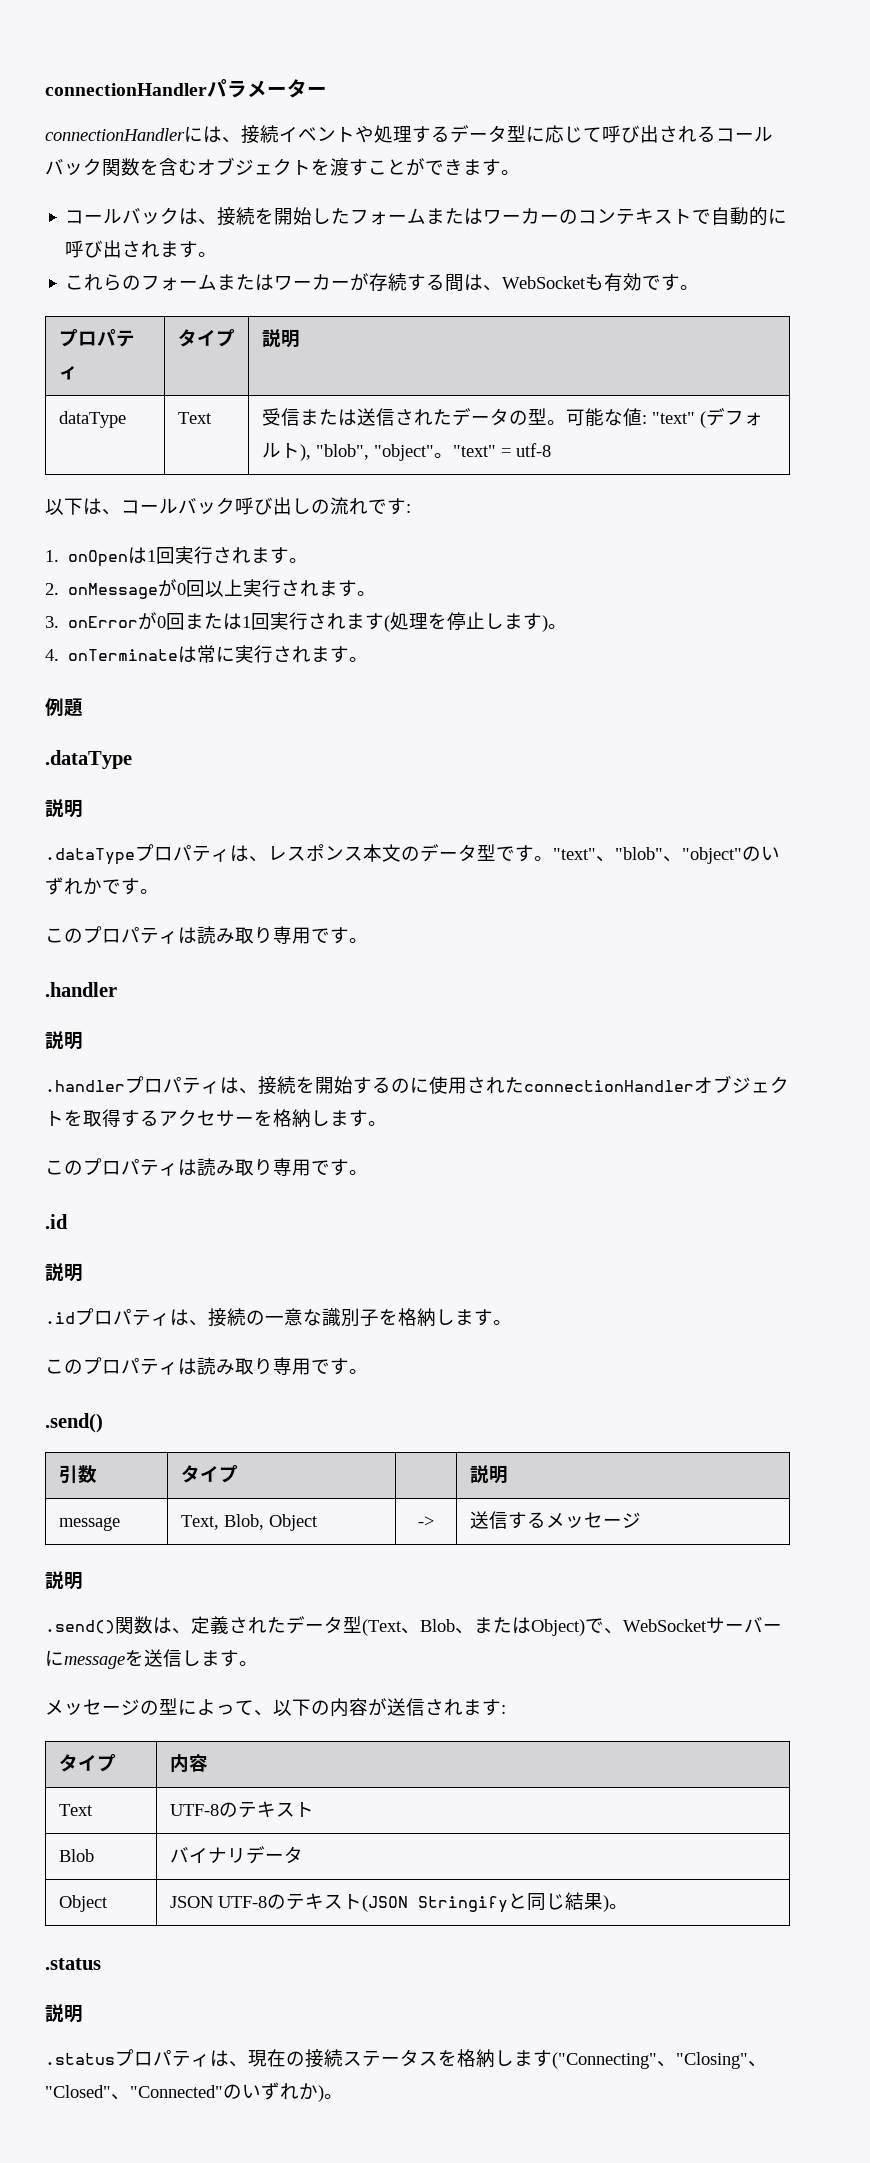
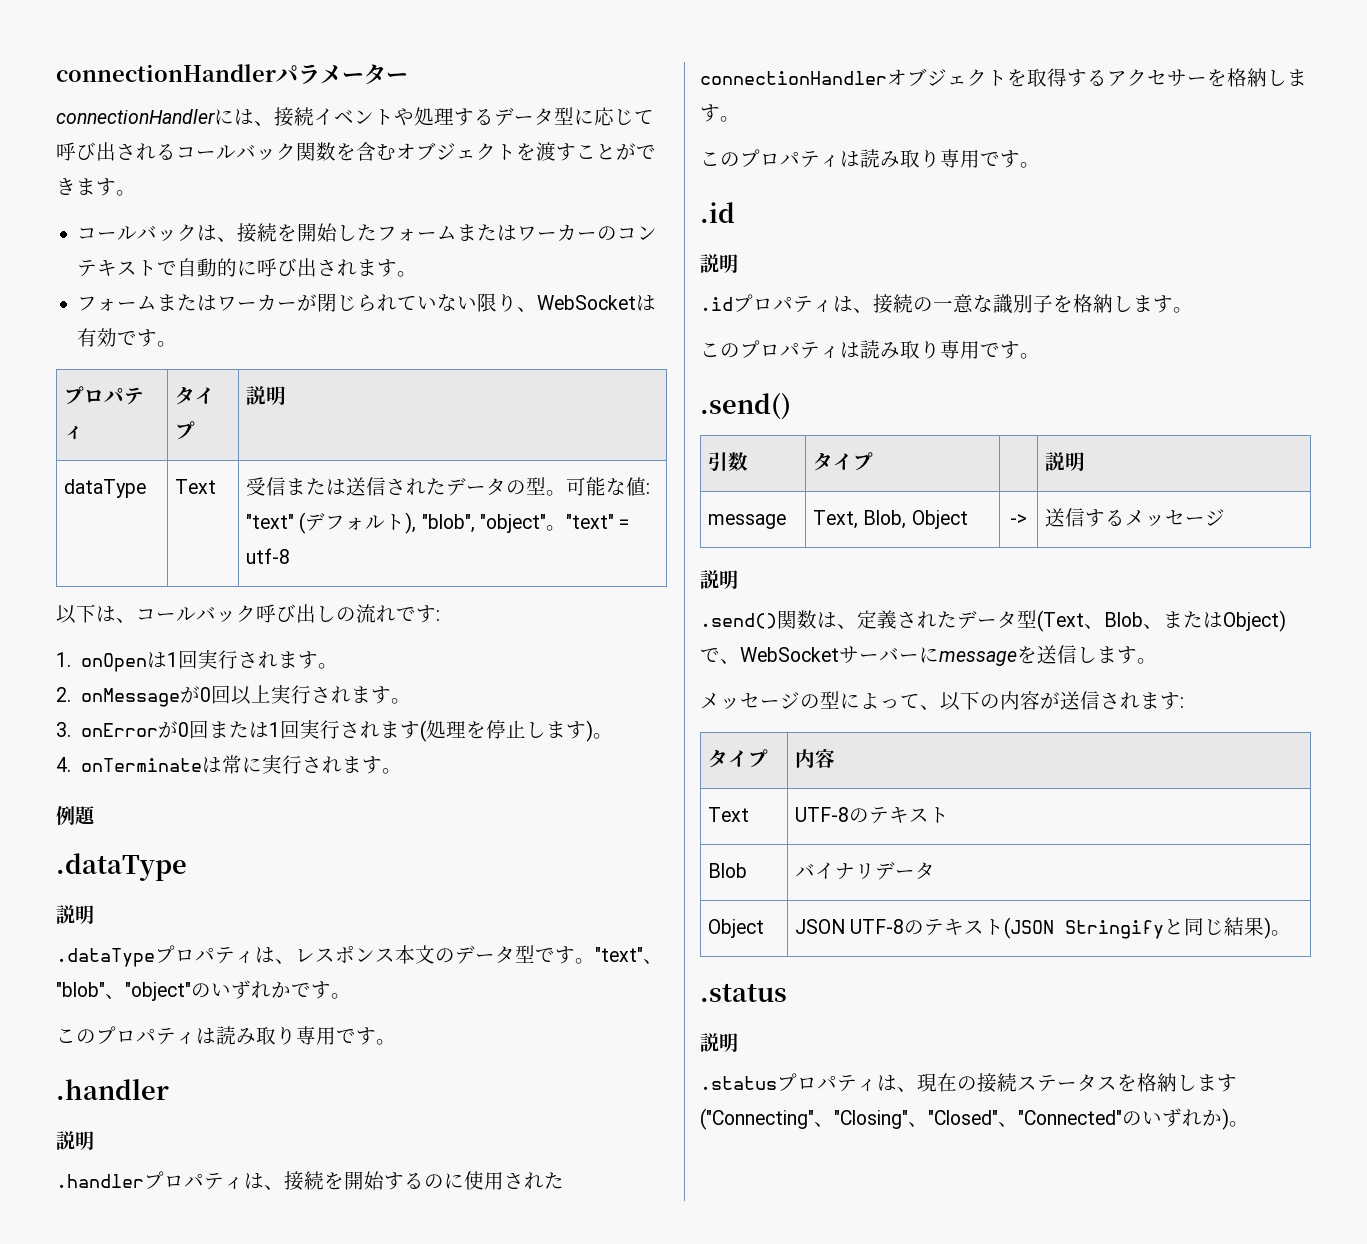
[65,274,142,291] これらの -> (418, 274) none
[369,273,605,292] 存続する間は、WebSocketも -> [317,293,657,312] 閉じられていない限り、WebSocketは

